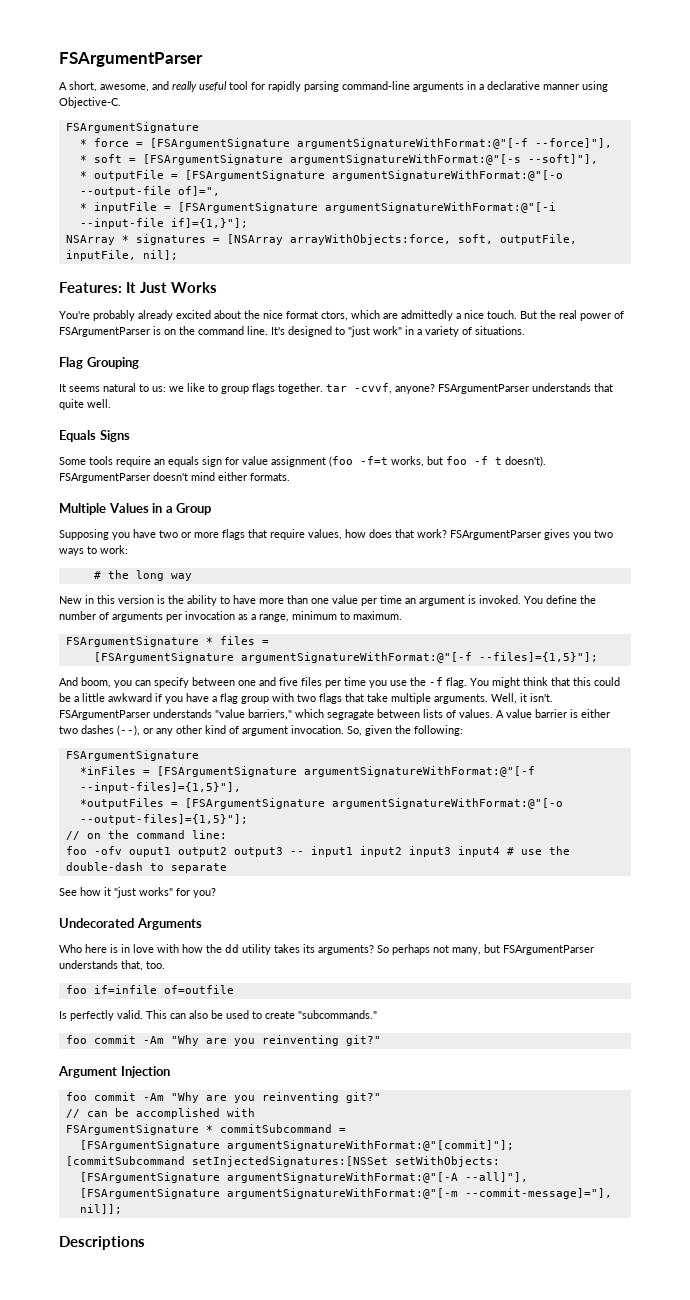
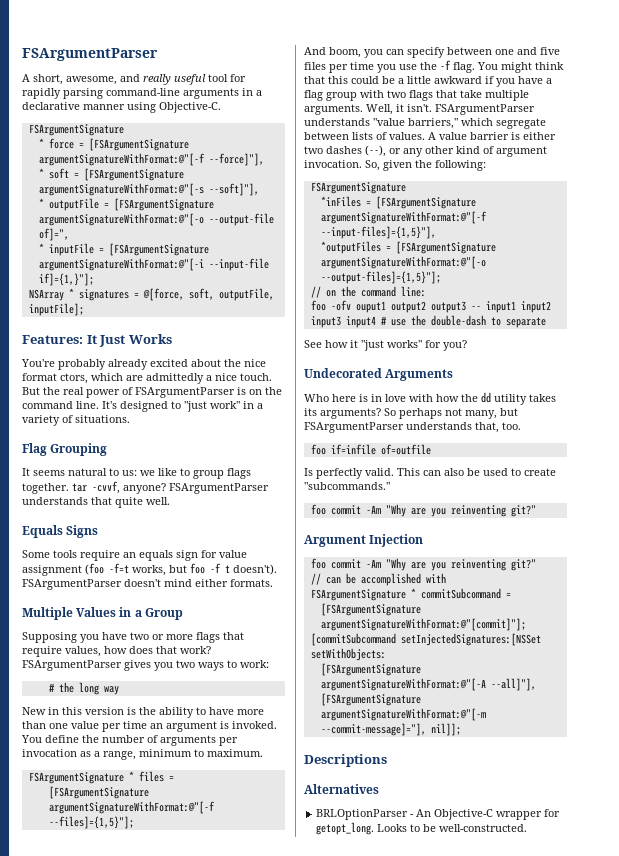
[226,234,577,245] [65,250,178,261] [NSArray arrayWithObjects:force, soft, outputFile, inputFile, nil]; -> [142,288,274,301] [28,303,84,316] @[force, soft, outputFile, inputFile];
[327,710,374,720] segragate -> [496,118,546,129] segregate
(145, 1243) none -> [304,784,379,794] [316,809,561,820] [316,822,528,835] // Alternatives // BRLOptionParser - An Objective-C wrapper for getopt_long. Looks to be well-constructed.

